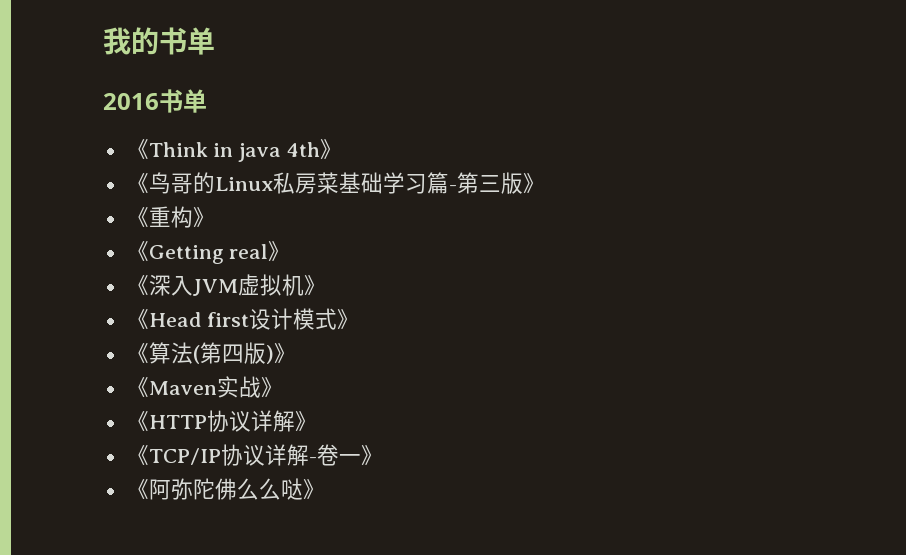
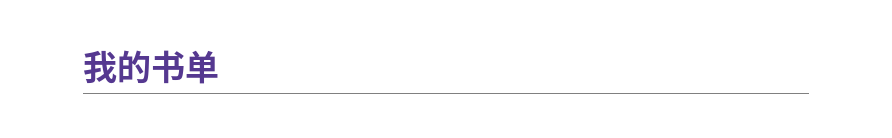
[103,89,207,113] [126,139,343,162] [126,172,545,194] [126,206,215,228] [126,241,291,264] [126,274,326,296] [126,308,360,330] [126,342,296,364] [126,376,283,398] [126,410,317,432] [126,444,383,466] [126,478,325,500] // 2016书单 // 《Think in java 4th》 // 《鸟哥的Linux私房菜基础学习篇-第三版》 // 《重构》 // 《Getting real》 // 《深入JVM虚拟机》 // 《Head first设计模式》 // 《算法(第四版)》 // 《Maven实战》 // 《HTTP协议详解》 // 《TCP/IP协议详解-卷一》 // 《阿弥陀佛么么哒》 -> (219, 67) none

